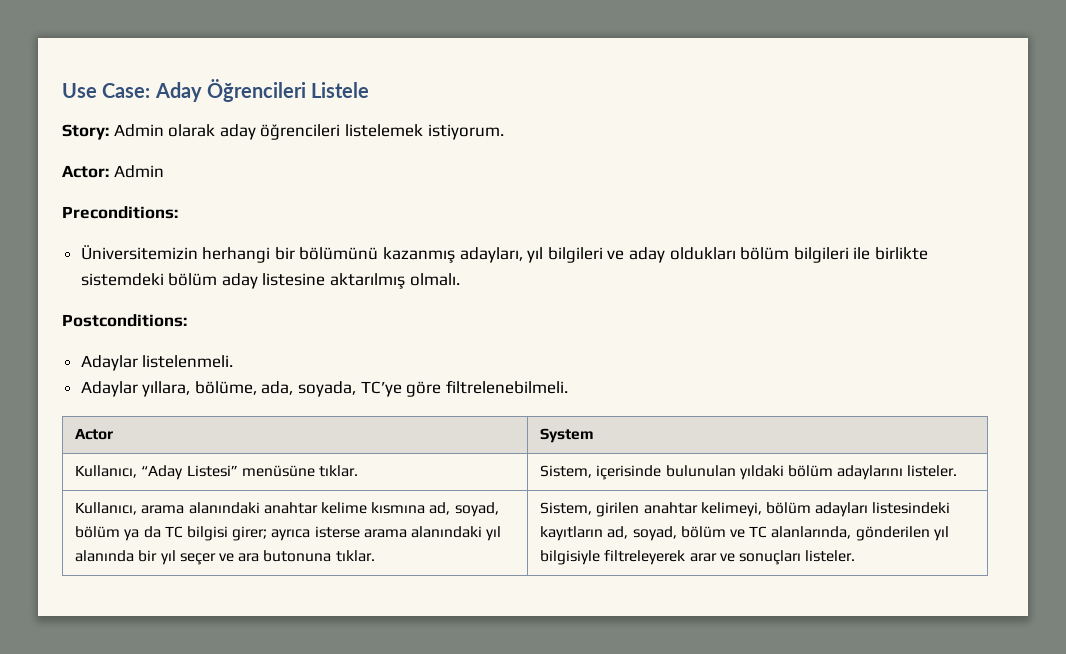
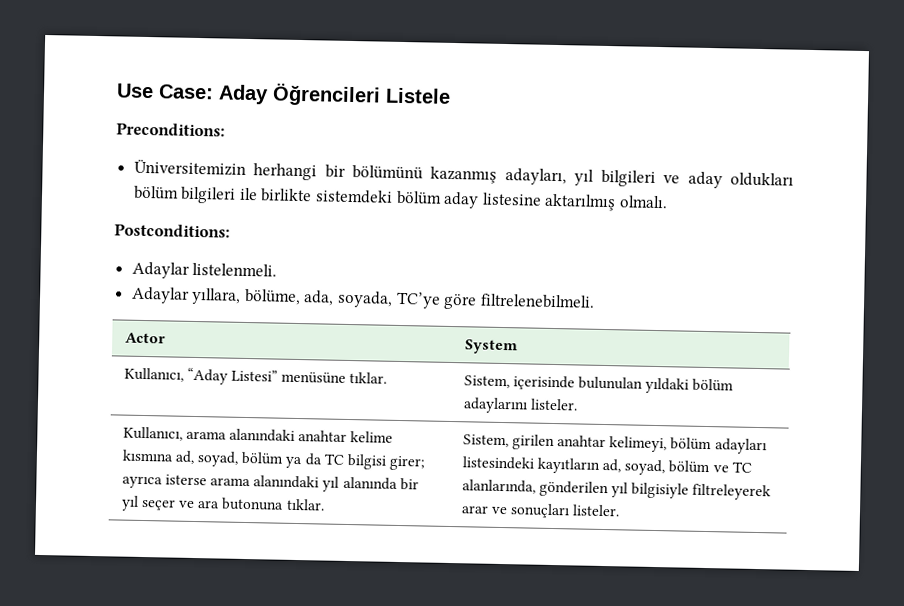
[62,124,504,140] [62,165,164,178] // Story: Admin olarak aday öğrencileri listelemek istiyorum. // Actor: Admin -> (451, 95) none

